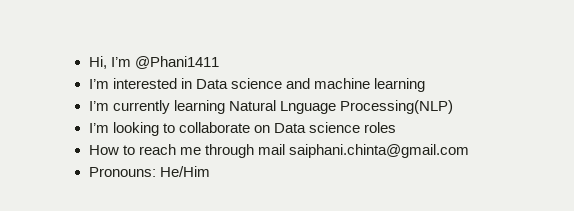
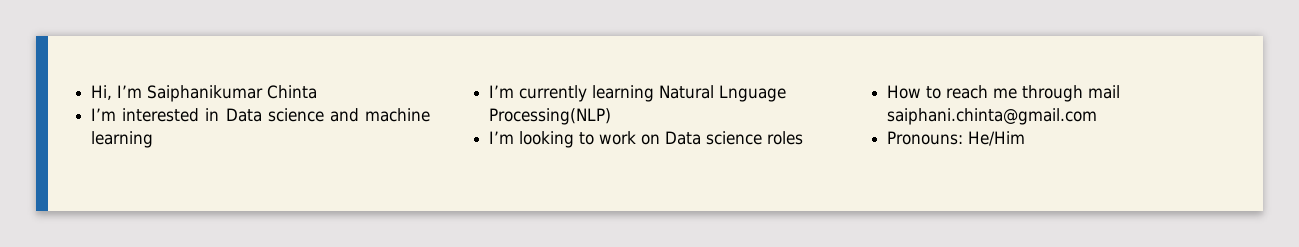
[134,56,219,69] @Phani1411 -> [147,85,318,102] Saiphanikumar Chinta
[178,122,250,133] collaborate -> [599,131,637,145] work

